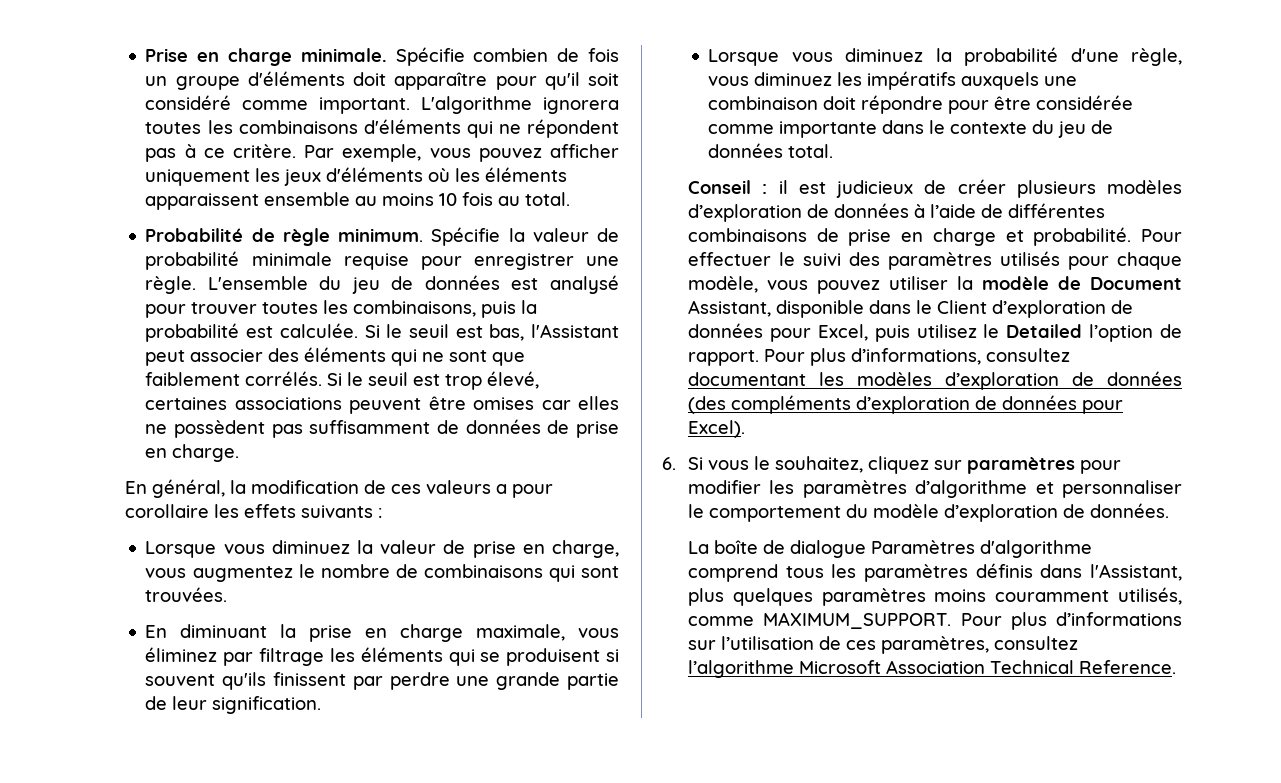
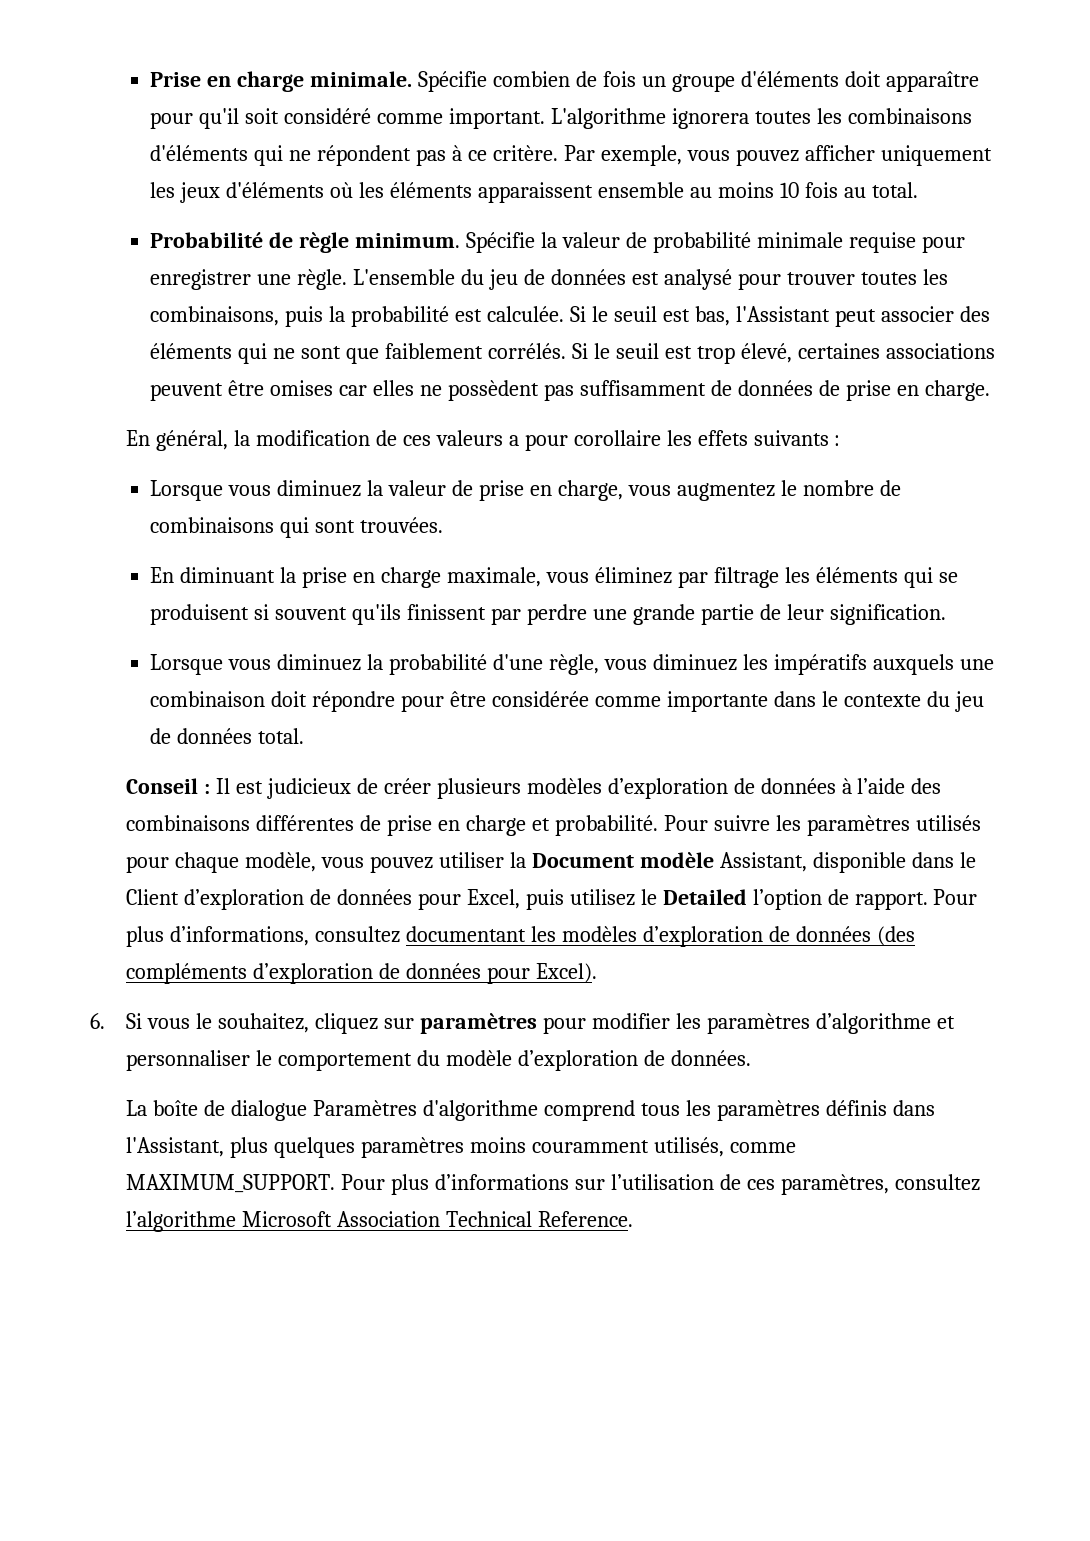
[778,180,788,194] il -> [216,778,231,794] Il
[981,203,1106,218] [688,228,808,242] de différentes combinaisons -> [911,778,942,794] [126,815,355,831] des combinaisons différentes
[688,252,881,266] effectuer le suivi des -> [713,815,801,831] suivre les
[982,276,1182,290] modèle de Document -> [531,852,714,868] Document modèle

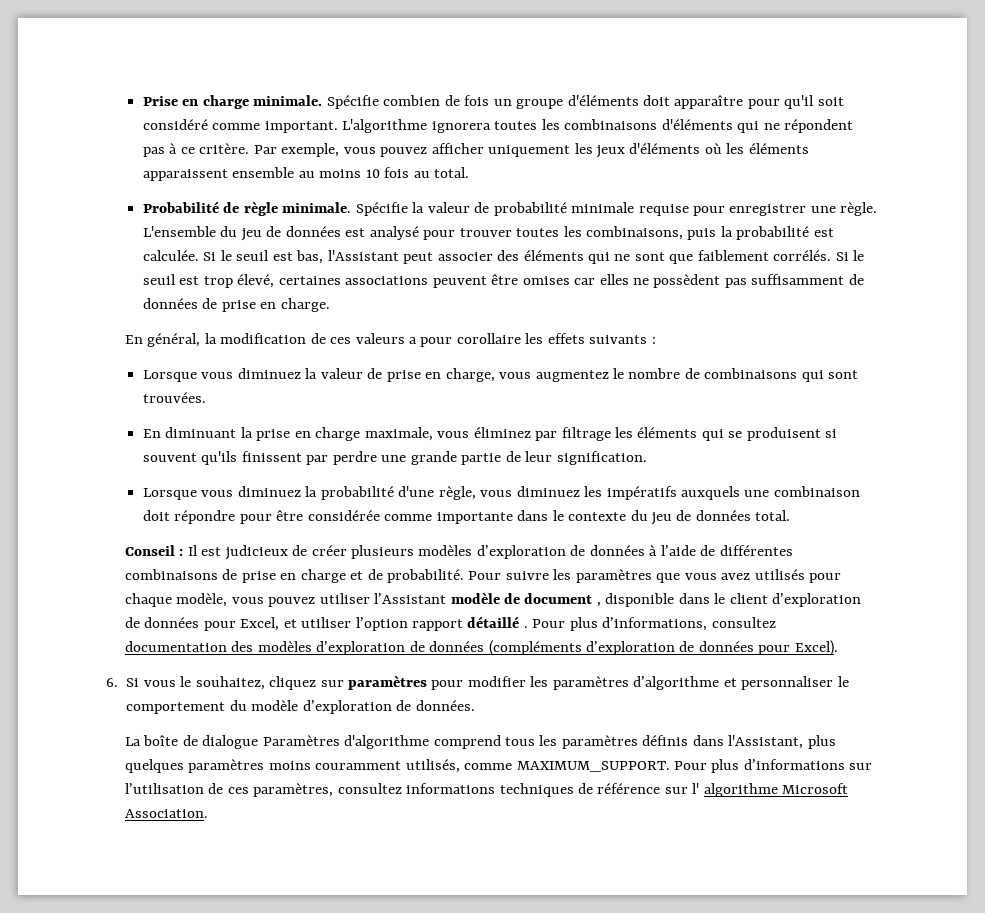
[355,233,461,248] minimum. -> [282,202,352,213] minimale.
[911,778,942,794] [126,815,355,831] des combinaisons différentes -> [700,545,793,556] [124,569,218,580] de différentes combinaisons
(550, 824) none -> [367,569,383,580] de
(910, 825) none -> [656,573,751,583] que vous avez
[509,852,807,872] la Document modèle Assistant, -> [374,592,601,607] l’Assistant modèle de document ,
[126,889,180,905] Client -> [729,593,768,604] client
[525,889,928,910] puis utilisez le Detailed l’option de rapport. -> [283,616,528,631] et utiliser l’option rapport détaillé .
[406,926,915,947] [126,963,248,984] documentant les modèles d’exploration de données (des compléments -> [124,640,582,656] documentation des modèles d’exploration de données (compléments
[126,1211,633,1232] l’algorithme Microsoft Association Technical Reference. -> [406,783,849,797] [124,809,208,818] informations techniques de référence sur l' algorithme Microsoft Association.

